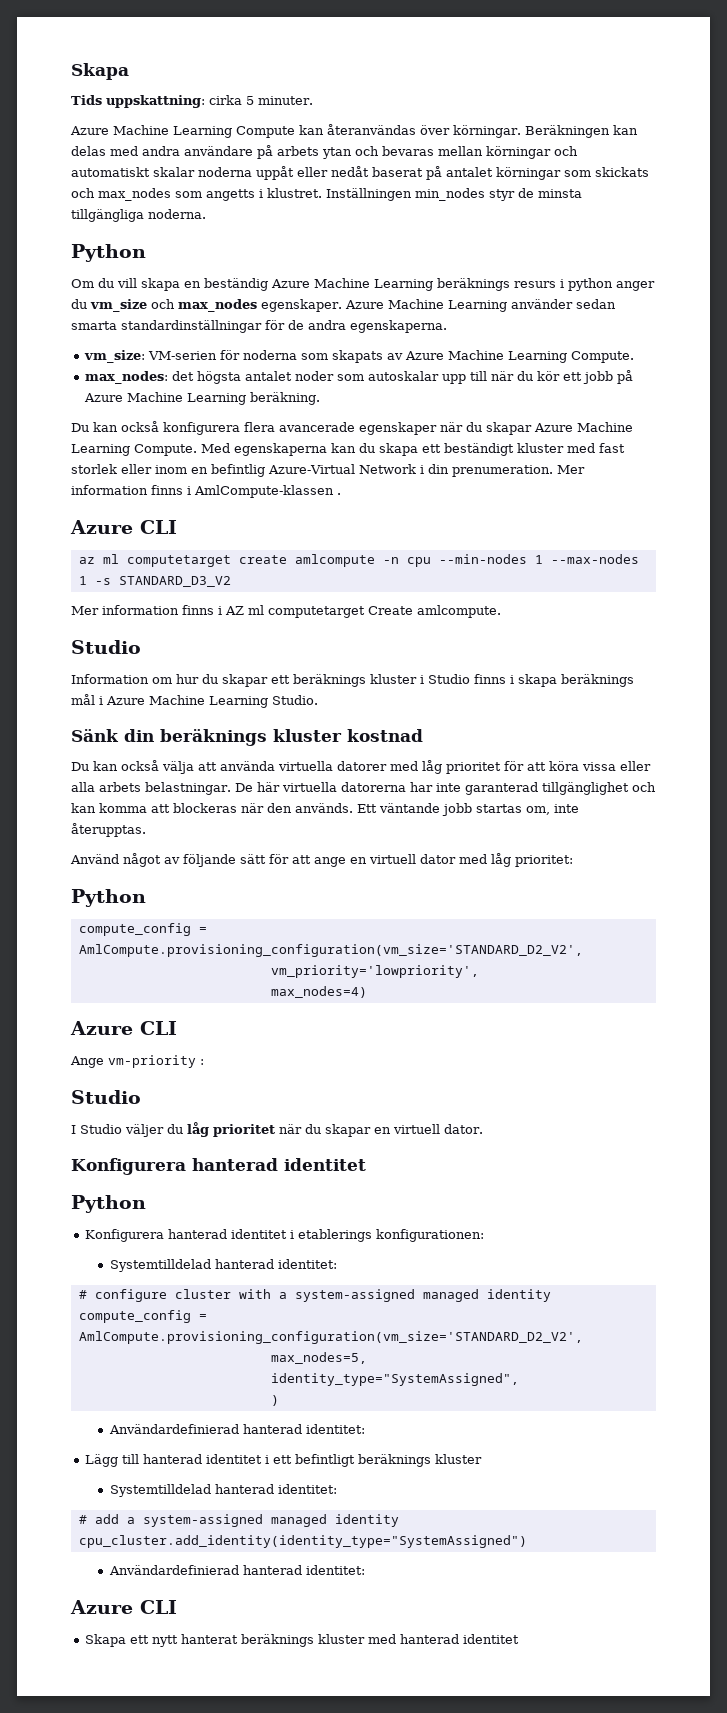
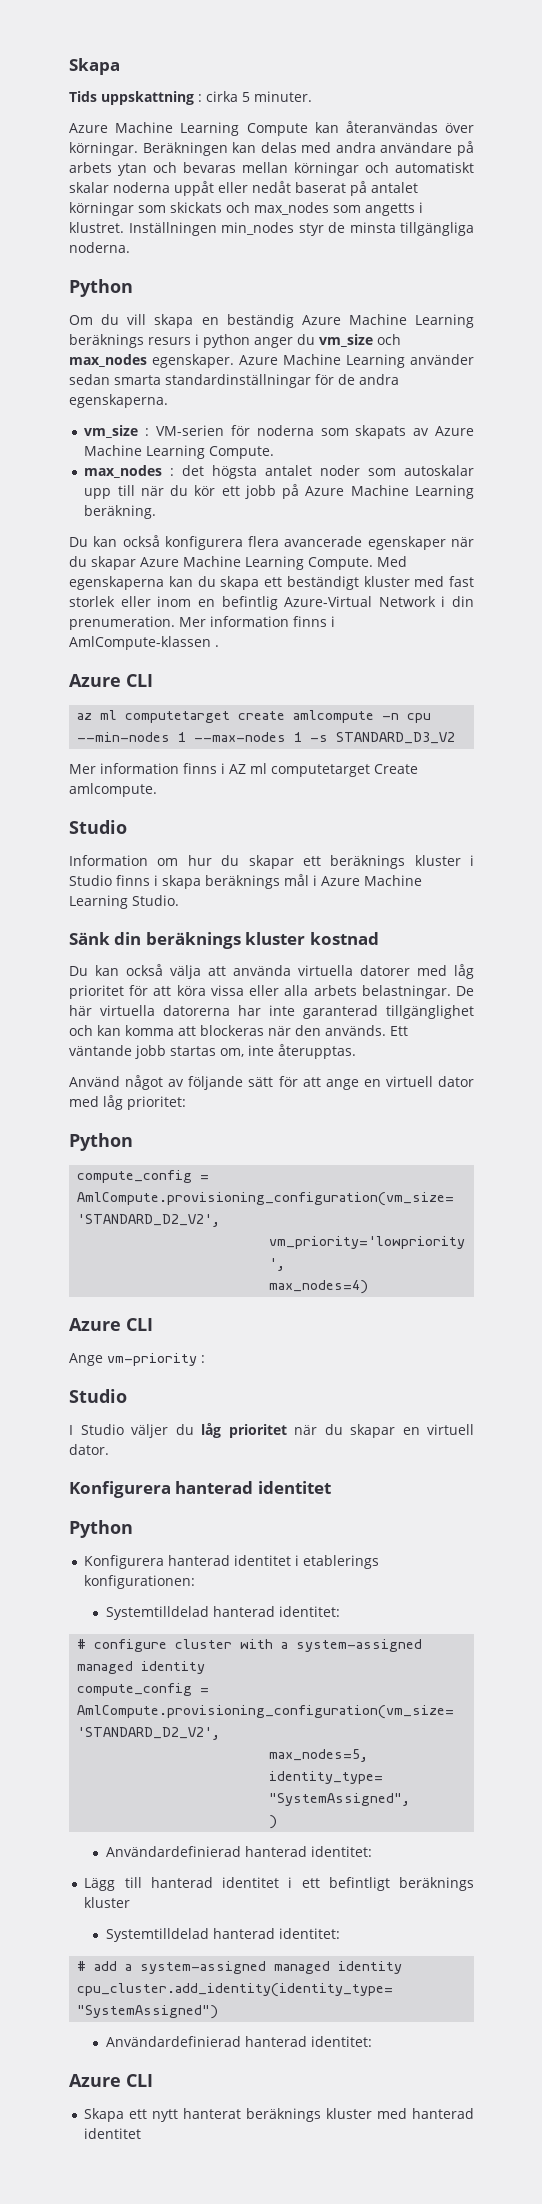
[106,95,205,108] uppskattning: -> [101,91,202,105] uppskattning :
[84,350,146,363] vm_size: -> [84,425,150,438] vm_size :
[85,371,169,384] max_nodes: -> [84,465,175,478] max_nodes :

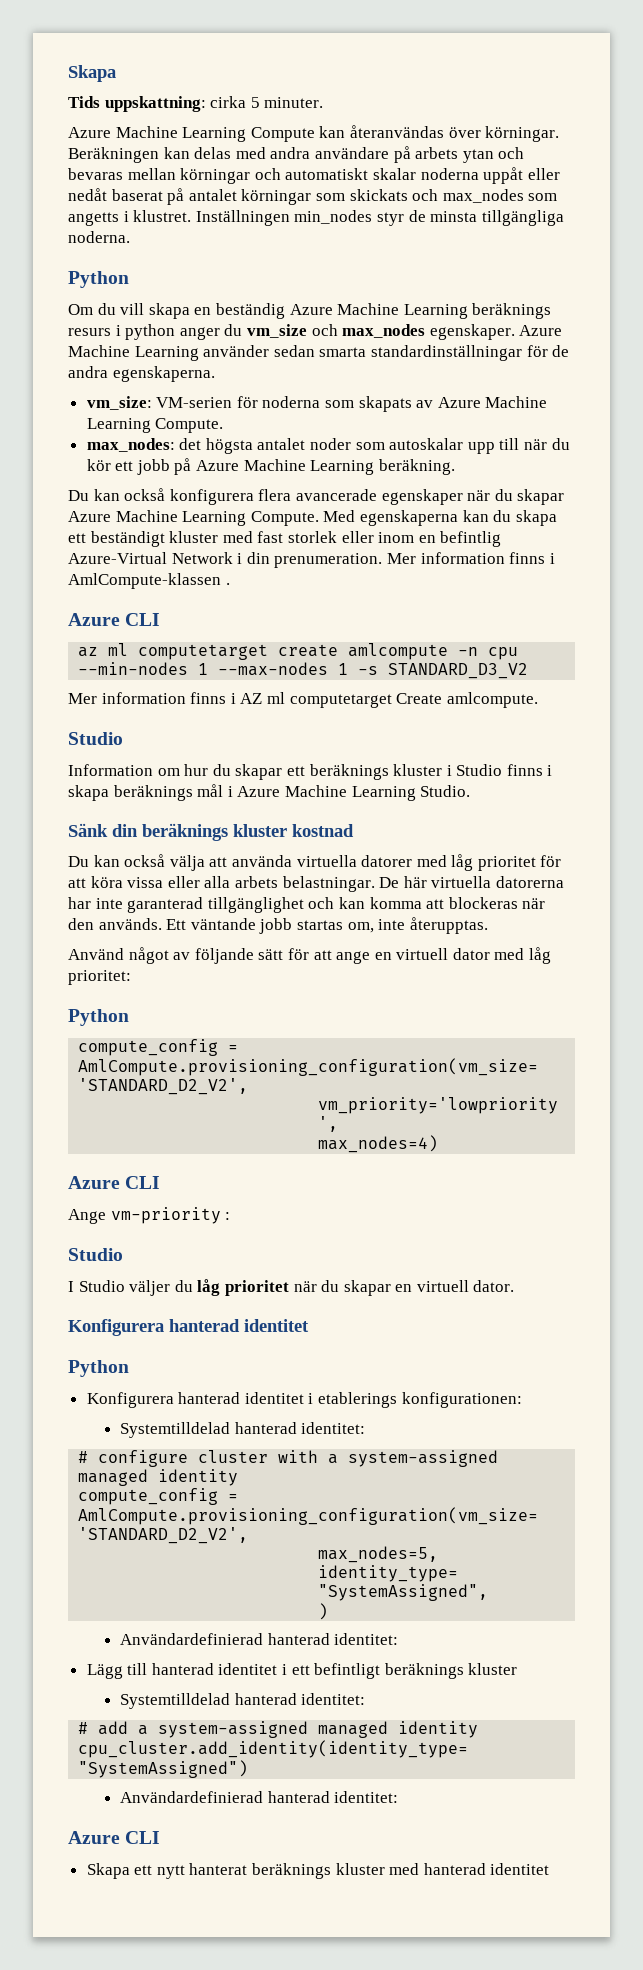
[101,91,202,105] uppskattning : -> [104,96,206,112] uppskattning:
[84,425,150,438] vm_size : -> [86,396,152,410] vm_size:
[84,465,175,478] max_nodes : -> [86,438,175,452] max_nodes:

